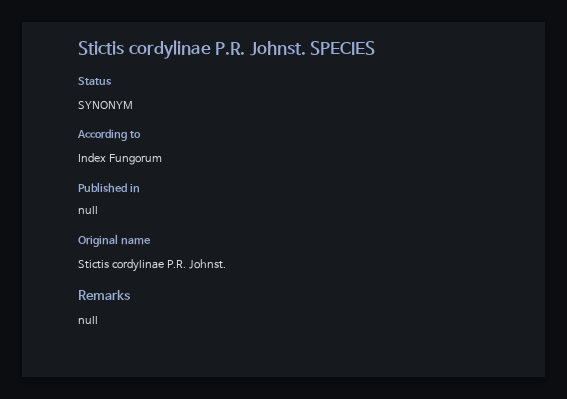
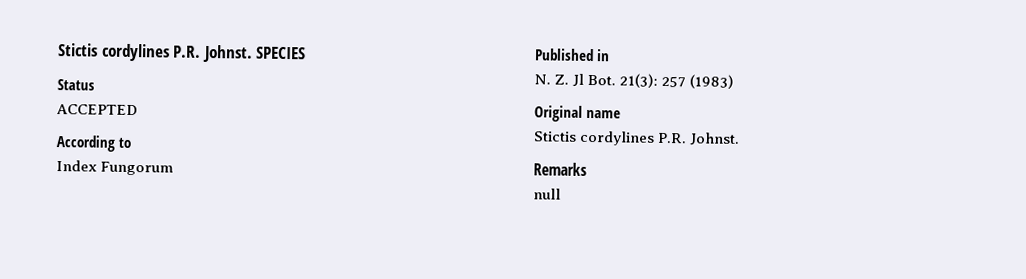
[78,40,211,59] Stictis cordylinae -> [58,43,170,62] Stictis cordylines
[78,101,133,110] SYNONYM -> [56,104,138,116] ACCEPTED
[78,206,98,214] null -> [534,73,735,89] N. Z. Jl Bot. 21(3): 257 (1983)
[111,259,164,272] cordylinae -> [579,130,656,146] cordylines

